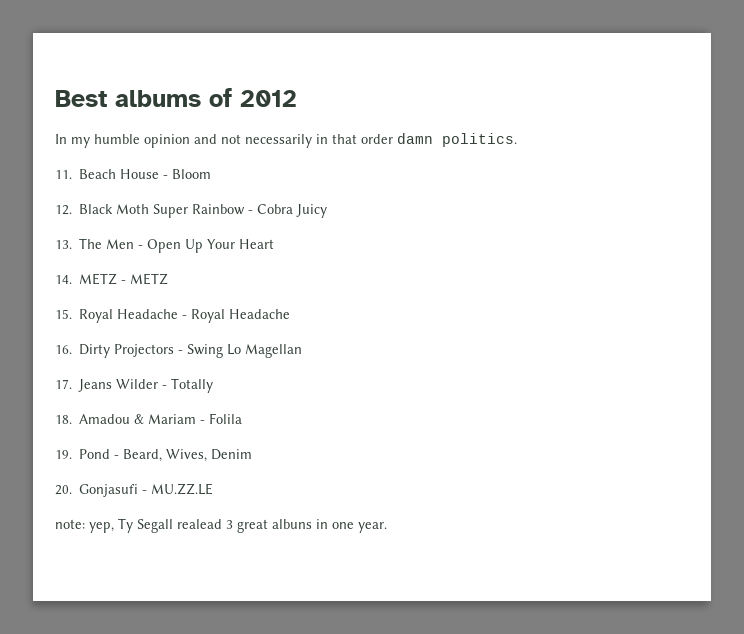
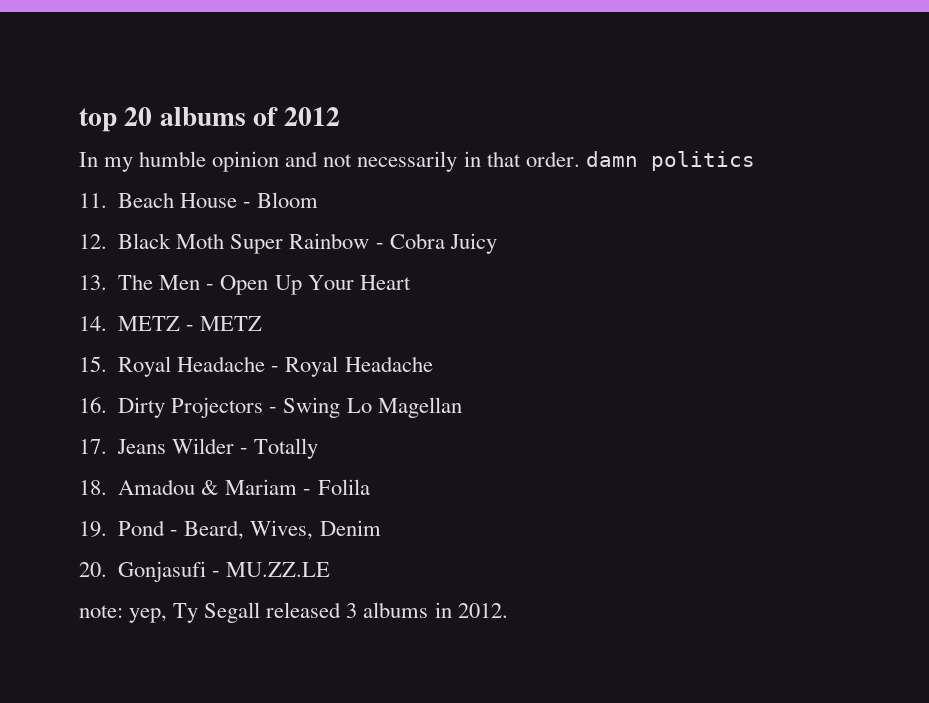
[55,90,107,107] Best -> [79,107,153,132] top 20
[361,133,517,147] order damn politics. -> [525,151,755,171] order. damn politics
[177,519,387,533] realead 3 great albuns in one year. -> [266,602,508,618] released 3 albums in 2012.

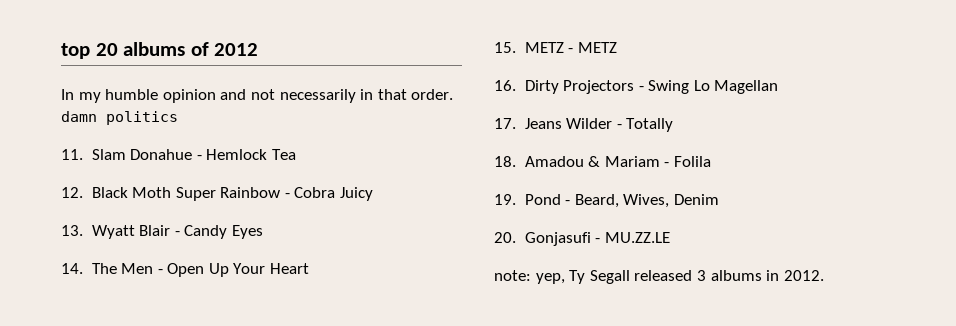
[118,192,319,208] Beach House - Bloom -> [91,149,296,160] Slam Donahue - Hemlock Tea
(107, 282) none -> [91,225,263,239] [61,263,83,274] Wyatt Blair - Candy Eyes // 14.
[79,316,107,331] 14. -> [494,42,516,53] 15.
[79,356,433,377] // 15. Royal Headache - Royal Headache -> (617, 47) none

